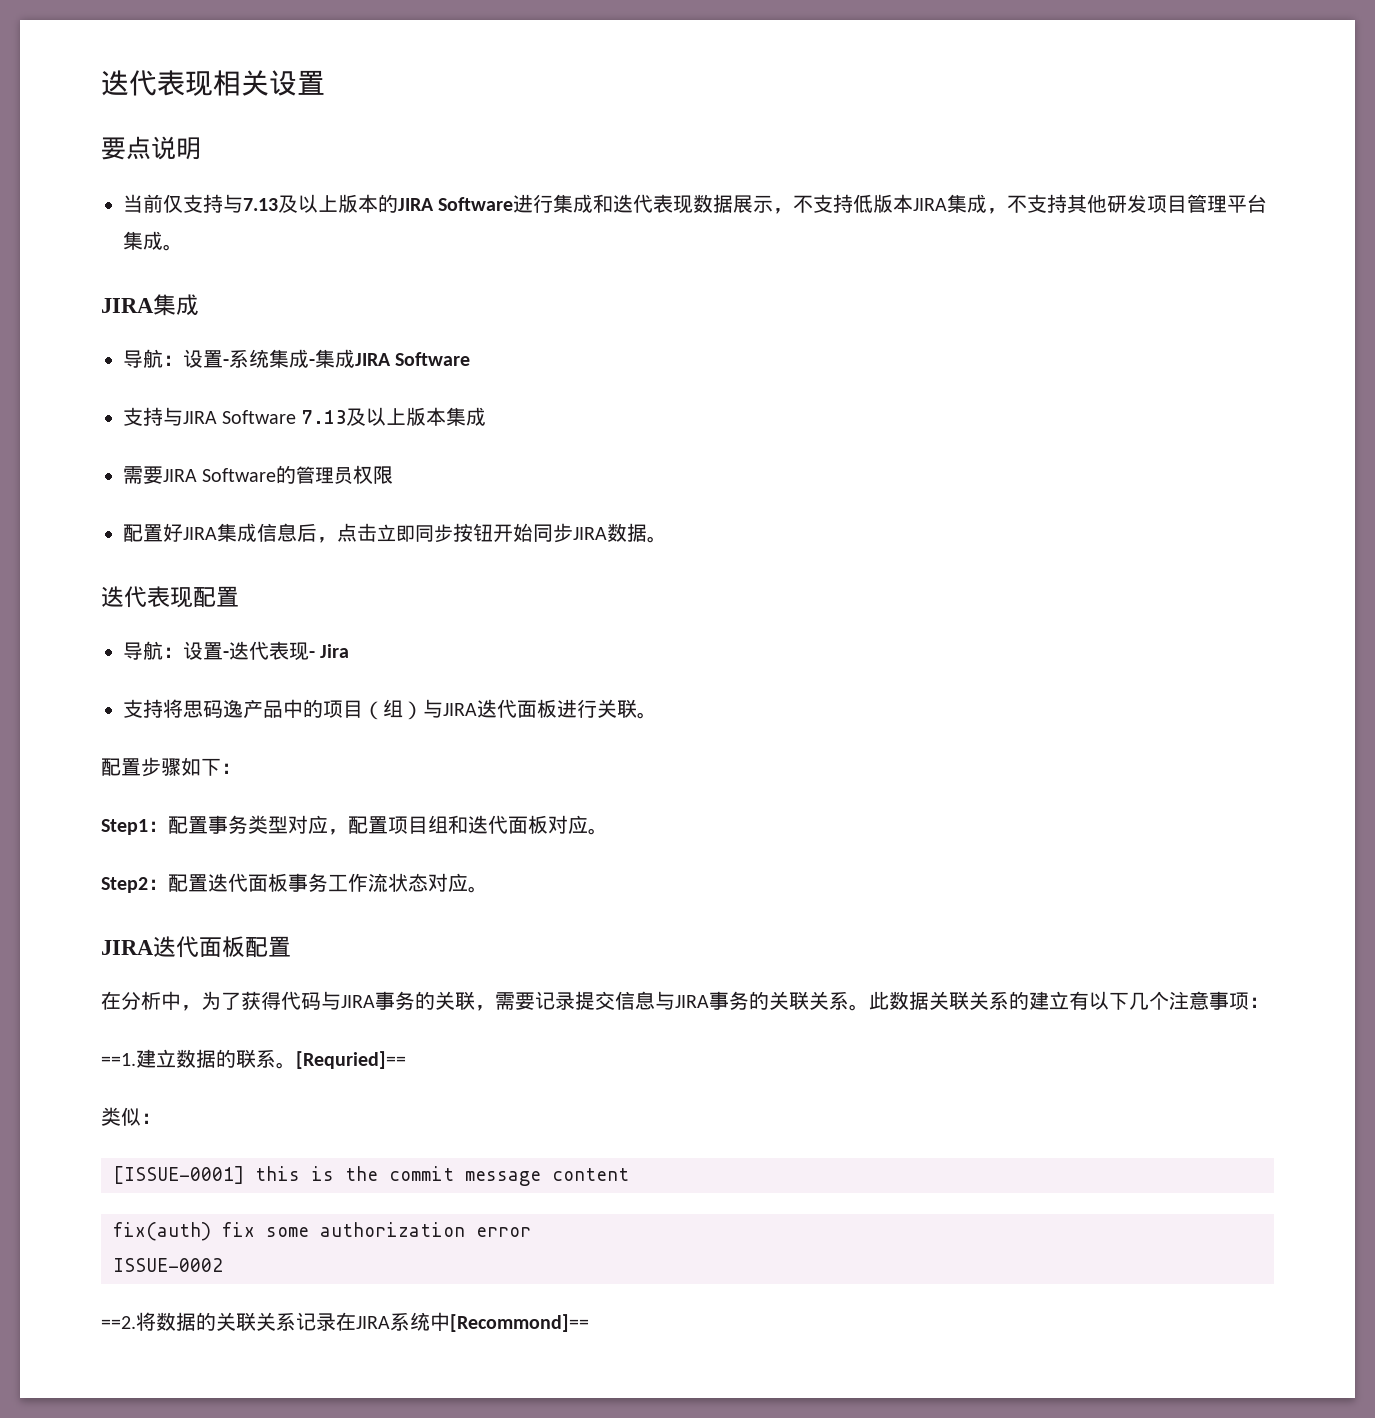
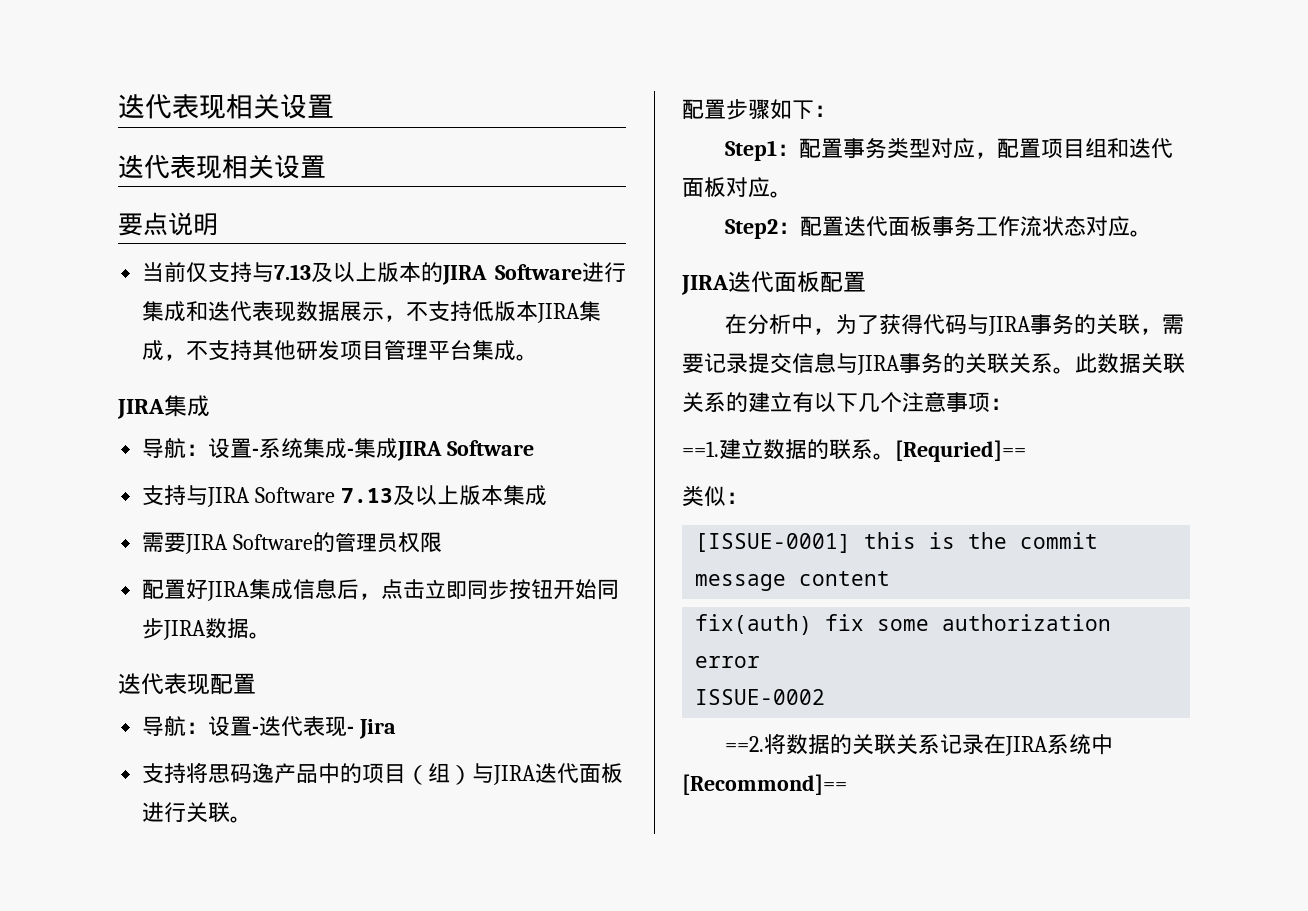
[101,70,325,96] 迭代表现相关设置 -> [118,94,334,119] [118,154,326,179] 迭代表现相关设置 // 迭代表现相关设置

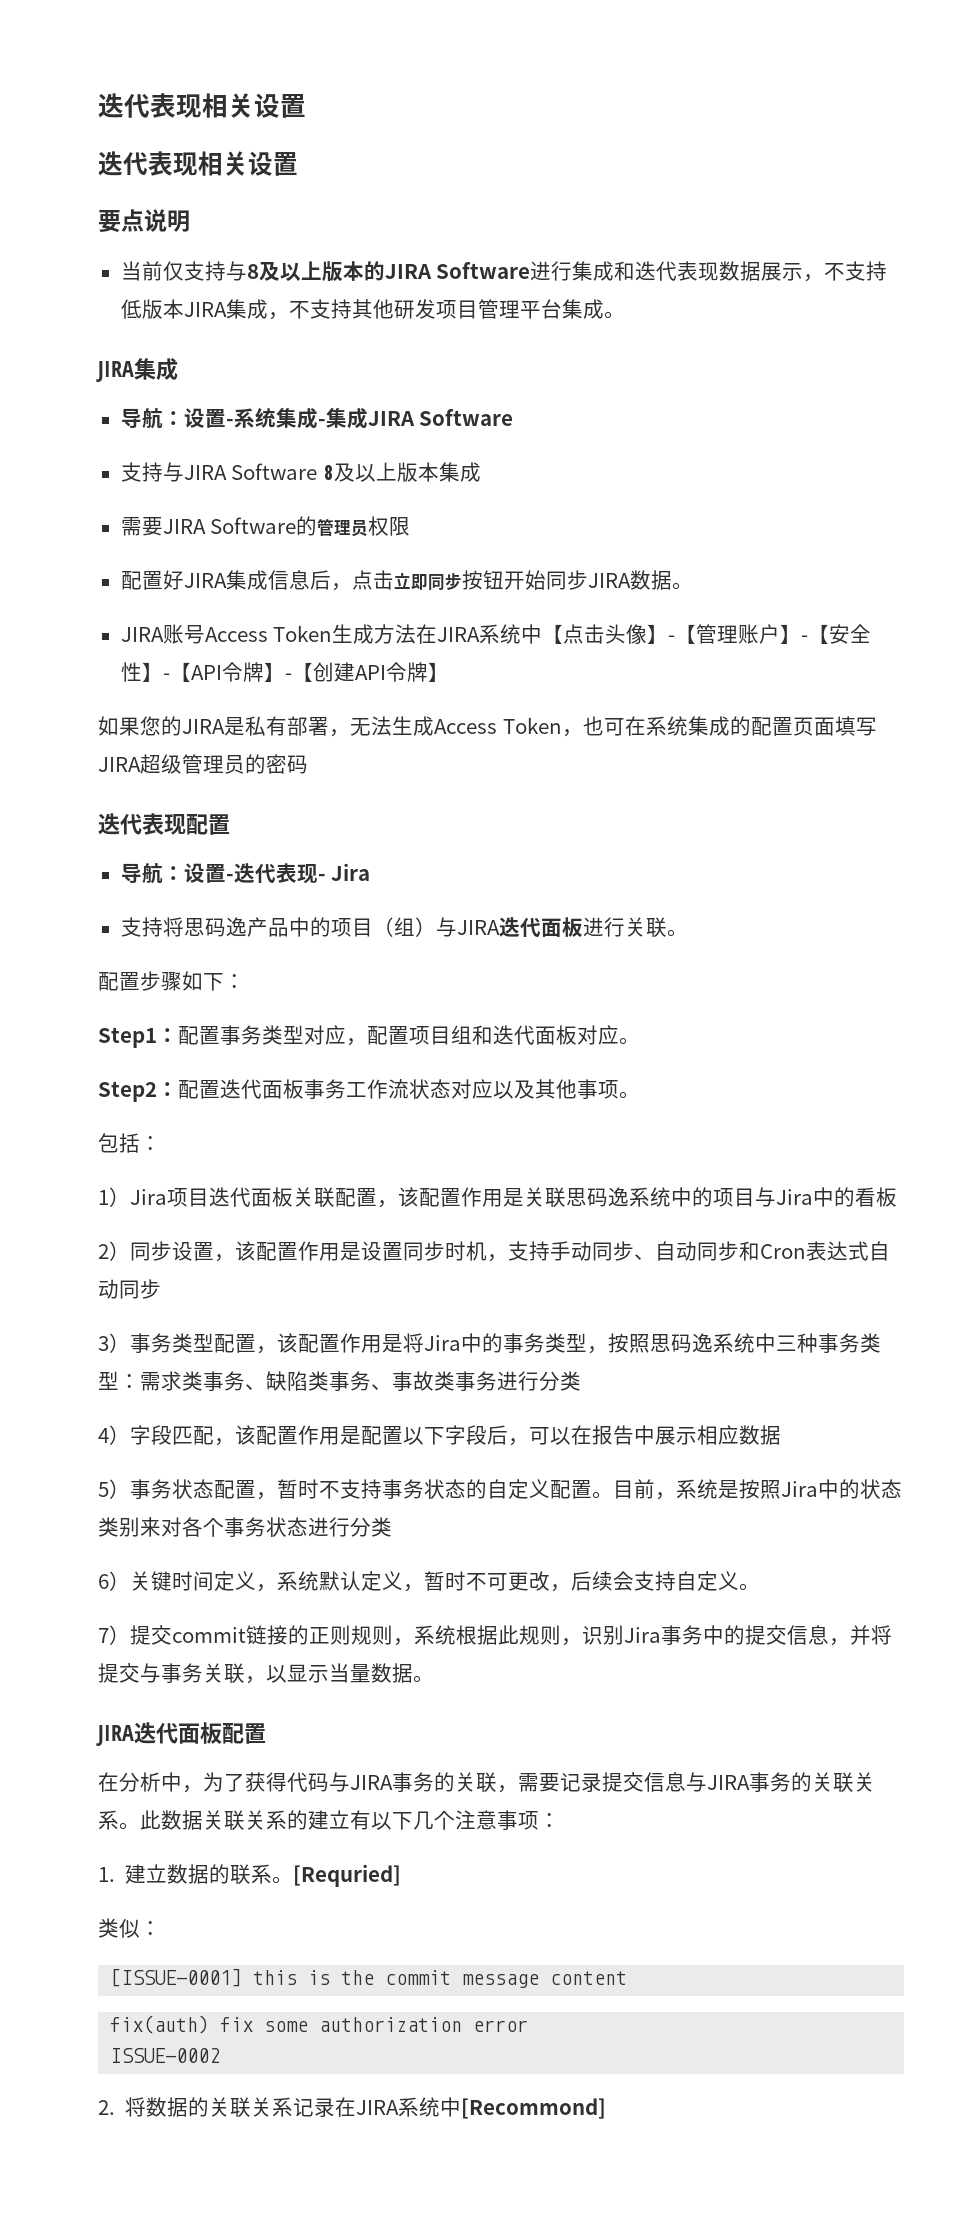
[274,264,312,280] 7.13 -> [246,264,259,279] 8
[341,488,394,503] 7.13 -> [322,465,334,480] 8
(272, 635) none -> [120,624,872,644] [120,662,449,682] [98,716,877,737] [98,754,308,774] // JIRA账号Access Token生成方法在JIRA系统中【点击头像】-【管理账户】-【安全性】-【API令牌】-【创建API令牌】 // 如果您的JIRA是私有部署，无法生成Access Token，也可在系统集成的配置页面填写JIRA超级管理员的密码
(1131, 226) none -> [493,1079,640,1099] [98,1133,161,1153] [98,1187,897,1208] [98,1241,890,1262] [98,1279,161,1299] [98,1333,881,1354] [98,1371,581,1391] [98,1425,781,1446] [98,1479,902,1500] [98,1517,392,1537] [98,1571,760,1592] [98,1625,892,1646] [98,1663,413,1684] 以及其他事项。 // 包括： // 1）Jira项目迭代面板关联配置，该配置作用是关联思码逸系统中的项目与Jira中的看板 // 2）同步设置，该配置作用是设置同步时机，支持手动同步、自动同步和Cron表达式自动同步 // 3）事务类型配置，该配置作用是将Jira中的事务类型，按照思码逸系统中三种事务类型：需求类事务、缺陷类事务、事故类事务进行分类 // 4）字段匹配，该配置作用是配置以下字段后，可以在报告中展示相应数据 // 5）事务状态配置，暂时不支持事务状态的自定义配置。目前，系统是按照Jira中的状态类别来对各个事务状态进行分类 // 6）关键时间定义，系统默认定义，暂时不可更改，后续会支持自定义。 // 7）提交commit链接的正则规则，系统根据此规则，识别Jira事务中的提交信息，并将提交与事务关联，以显示当量数据
[682,441,719,457] ==1. -> [98,1867,115,1882] 1.
[895,440,1026,462] [Requried]== -> [293,1864,402,1887] [Requried]
[725,736,765,752] ==2. -> [98,2100,115,2115] 2.
[682,774,847,795] [Recommond]== -> [461,2098,607,2119] [Recommond]

